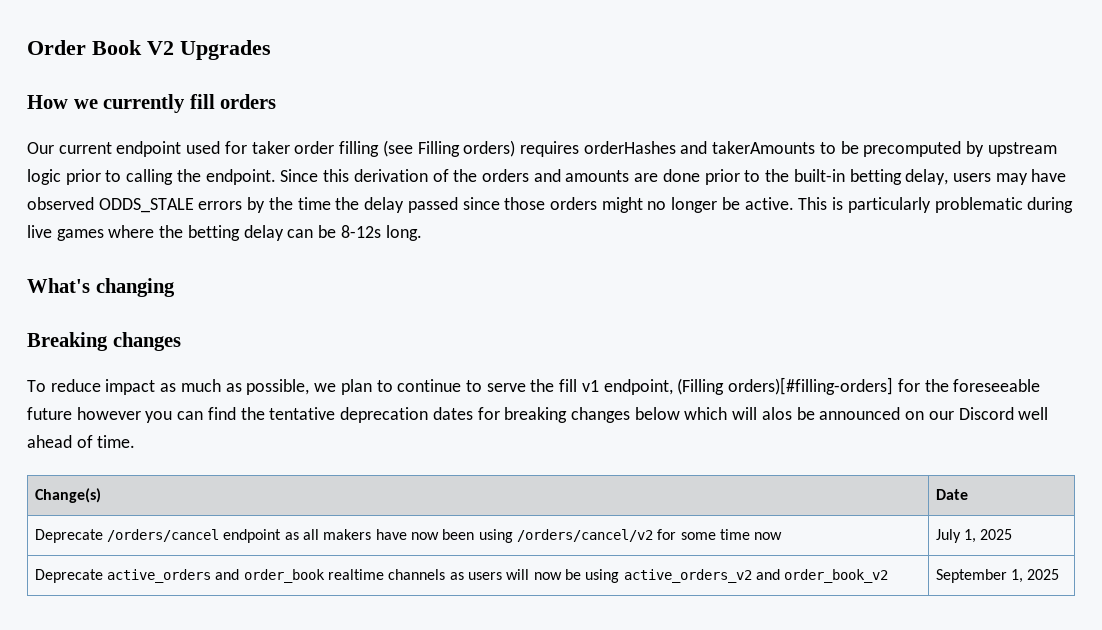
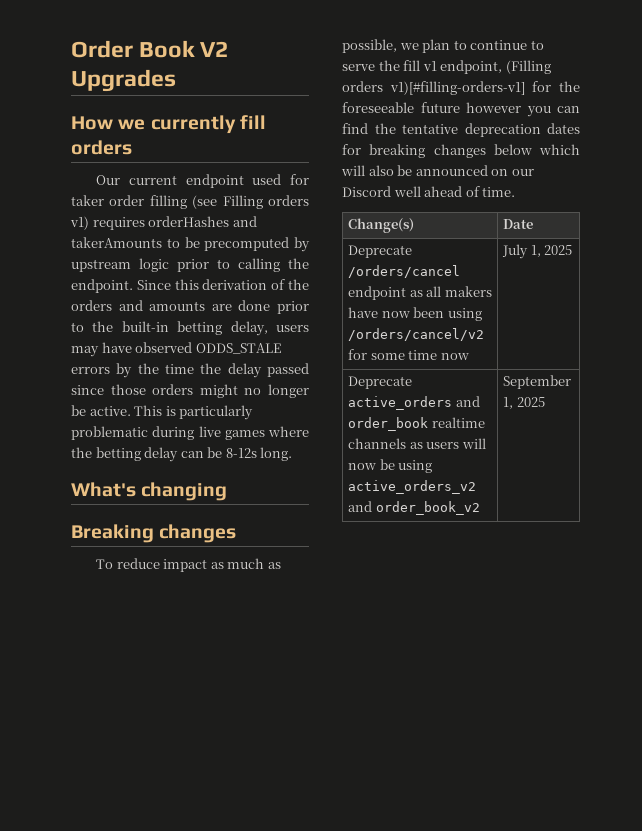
[463,140,516,157] orders) -> [268,195,309,206] [70,216,89,230] orders v1)
[728,377,894,395] orders)[#filling-orders] -> [342,81,525,95] orders v1)[#filling-orders-v1]
[761,407,792,420] alos -> [368,165,394,176] also

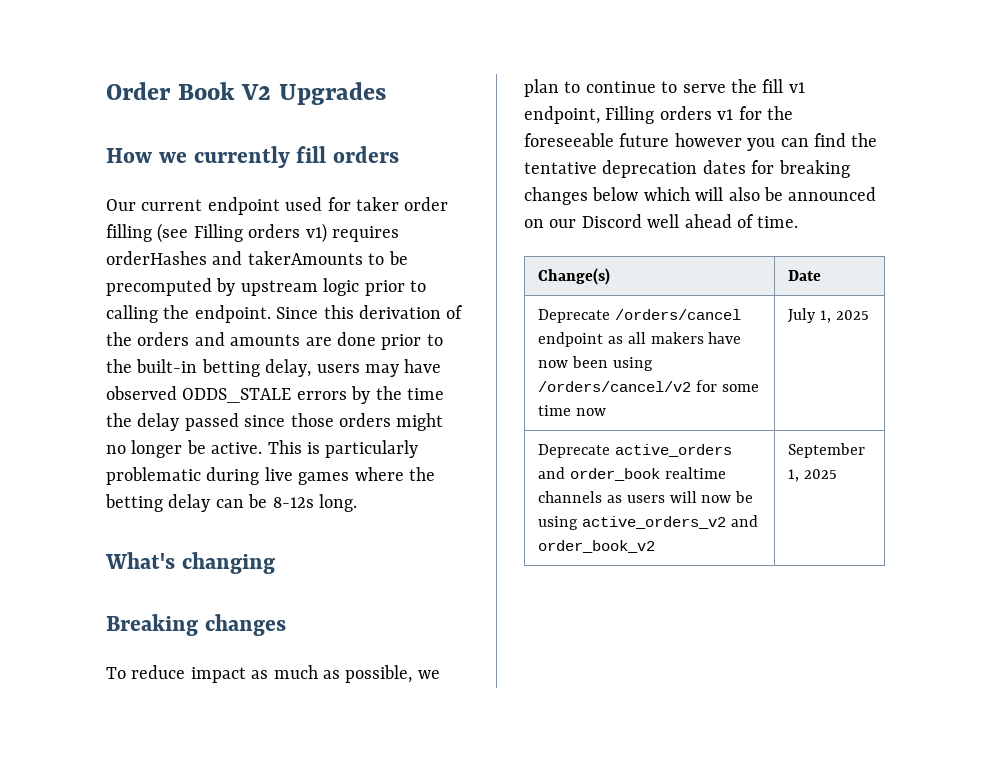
[505,60,551,74] [342,81,525,95] (Filling orders v1)[#filling-orders-v1] -> [605,106,734,124] Filling orders v1

